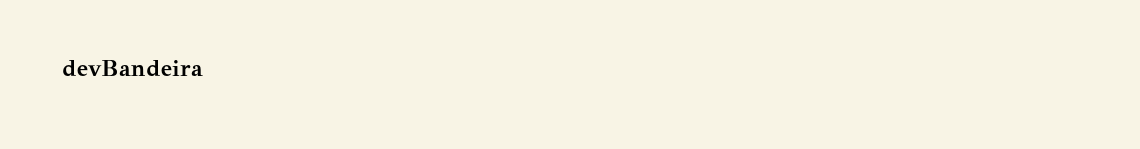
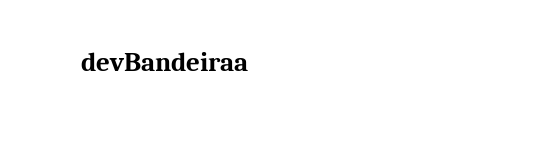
[62,60,203,77] devBandeira -> [81,52,248,71] devBandeiraa

